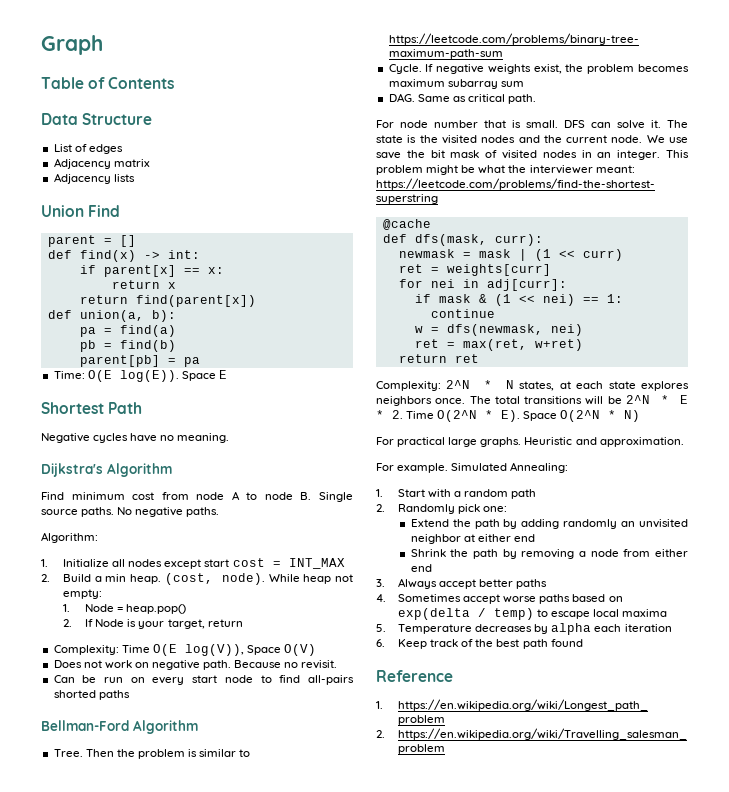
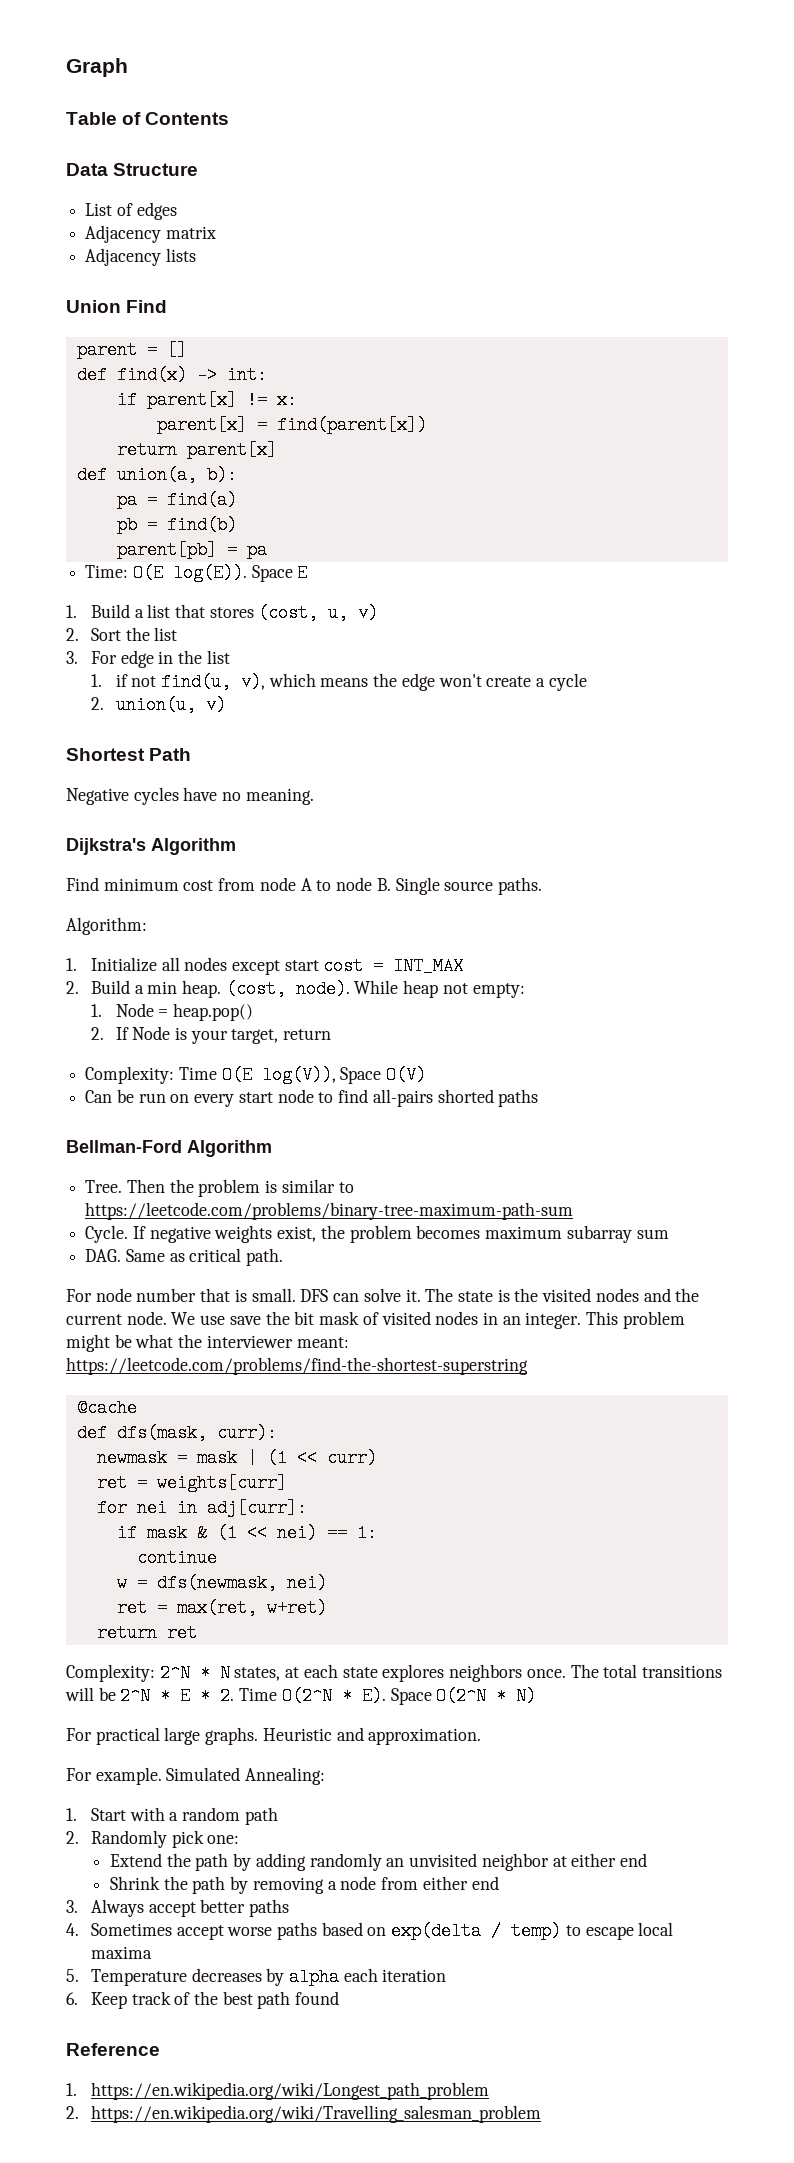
[183,268,200,274] == -> [246,391,267,409] !=
[111,280,176,289] [79,295,256,307] return x // return find(parent[x]) -> [156,416,427,434] [116,441,277,459] parent[x] = find(parent[x]) // return parent[x]
(227, 374) none -> [66,604,379,622] [66,627,178,641] [66,650,230,668] [90,673,587,691] [90,696,226,714] // 1. Build a list that stores (cost, u, v) // 2. Sort the list // 3. For edge in the list // 1. if not find(u, v), which means the edge won't create a cycle // 2. union(u, v)
[117,507,220,517] No negative paths. -> (542, 886) none
[53,660,338,670] // Does not work on negative path. Because no revisit. -> (427, 1075) none

